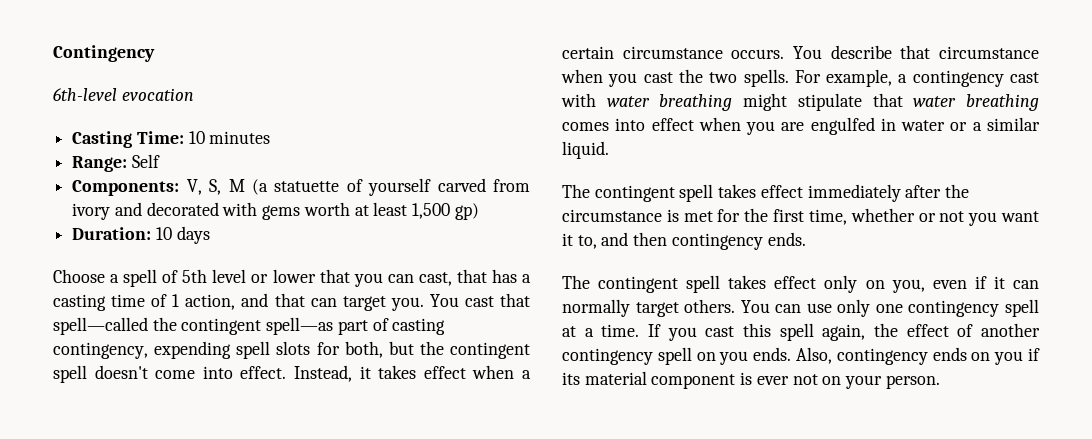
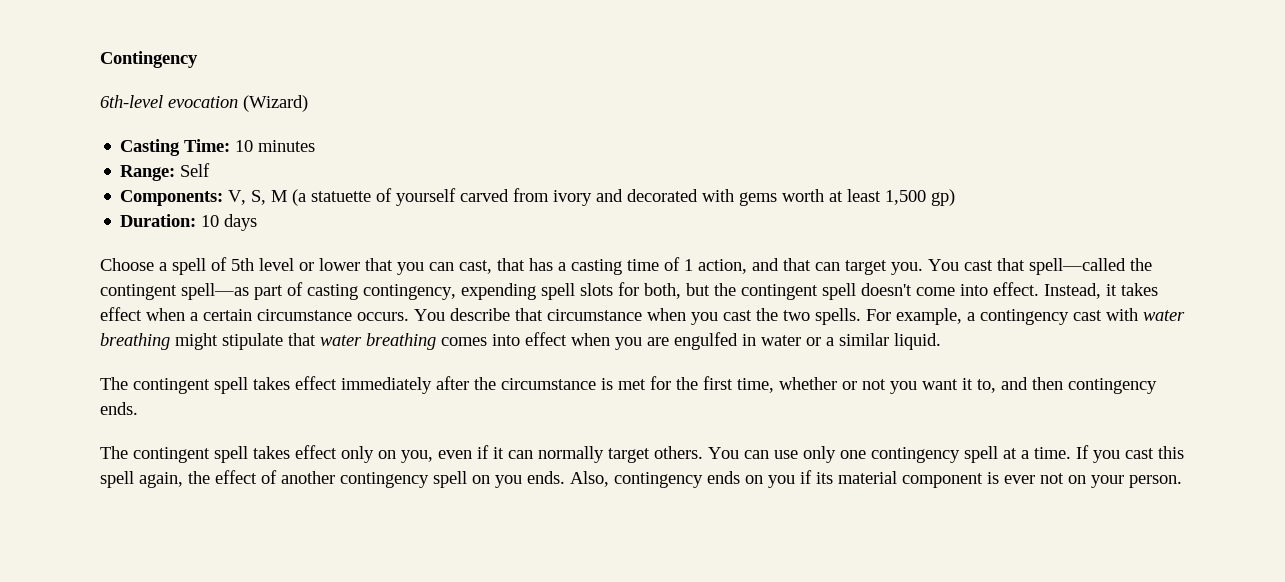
(194, 94) none -> [243,95,308,112] (Wizard)

